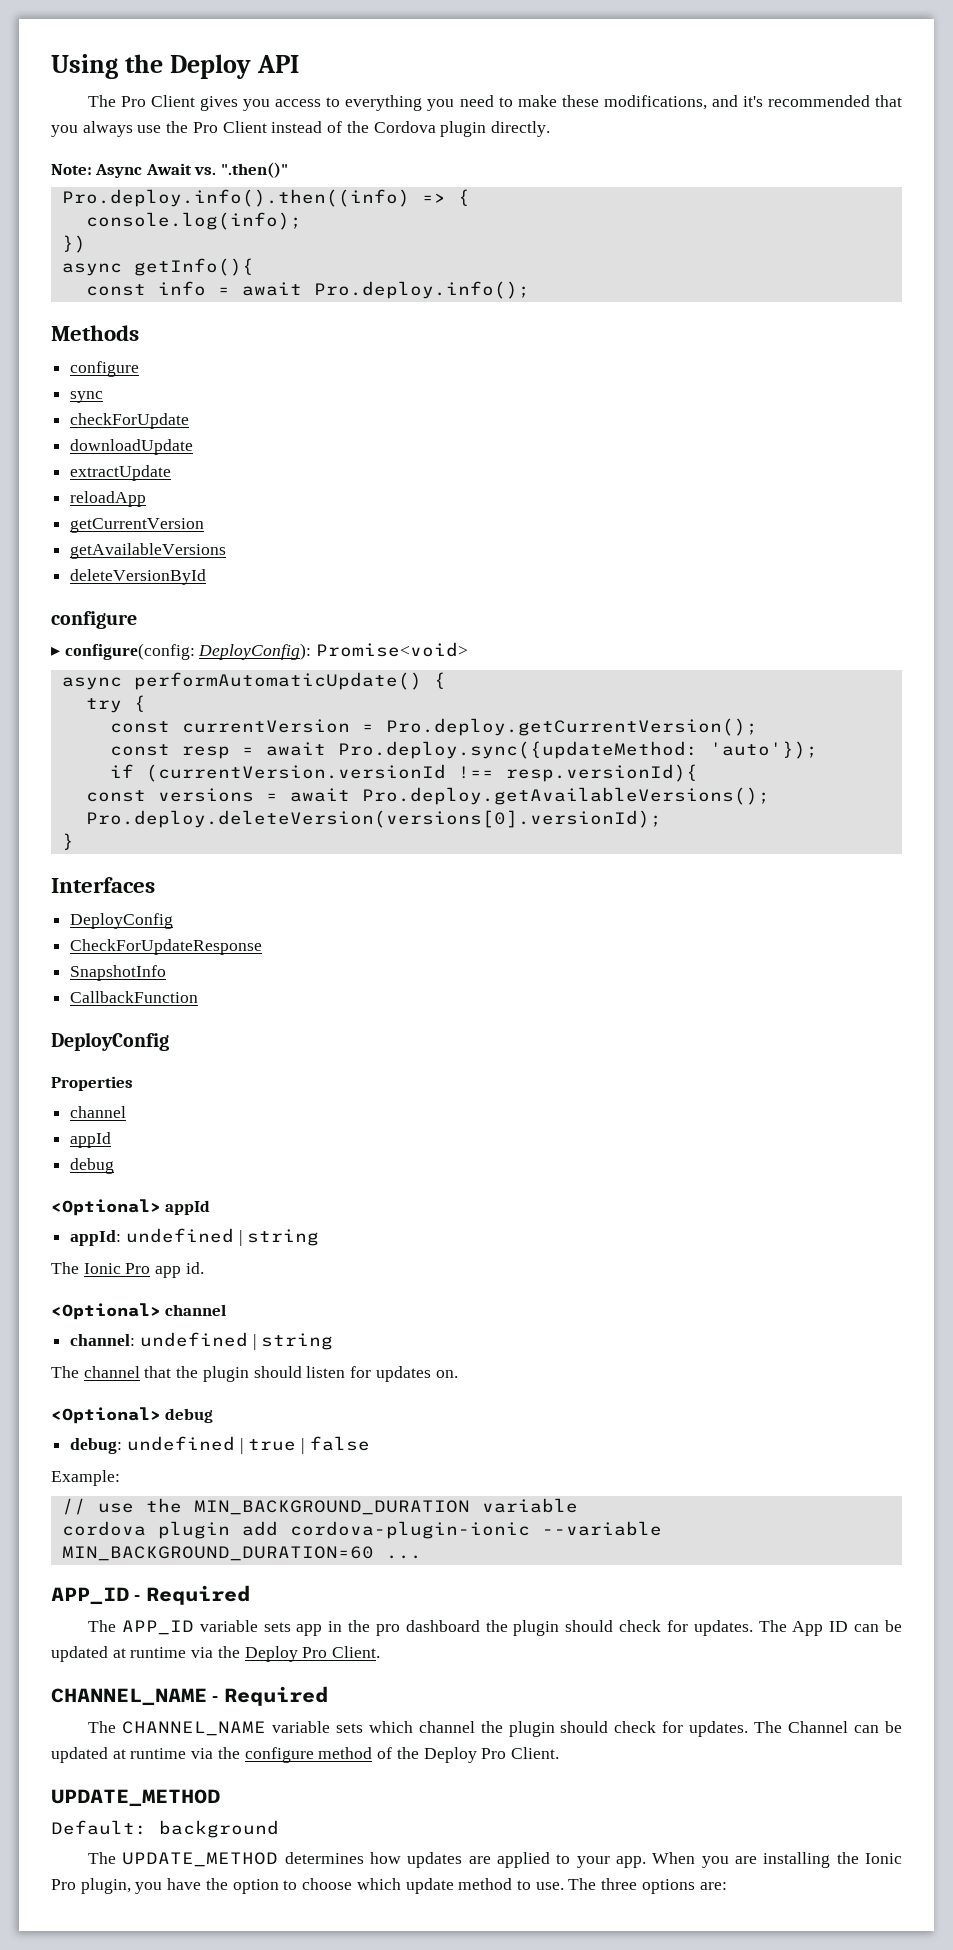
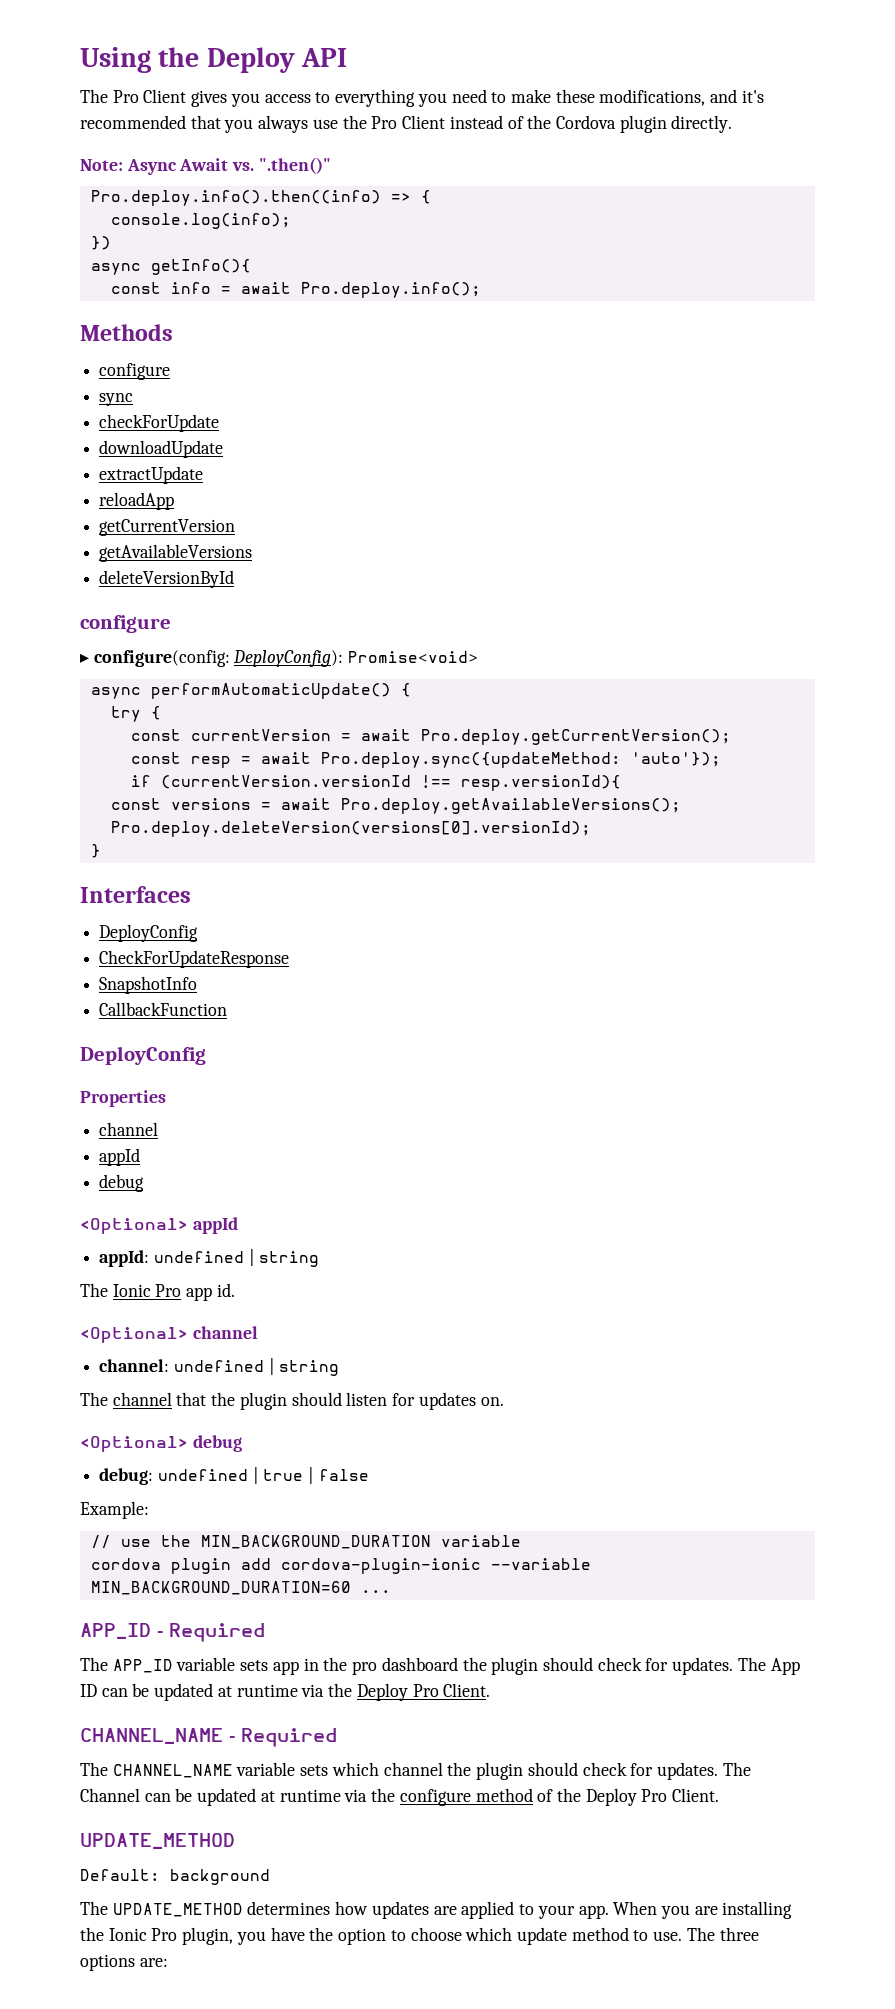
(374, 728) none -> [360,729,411,741] await

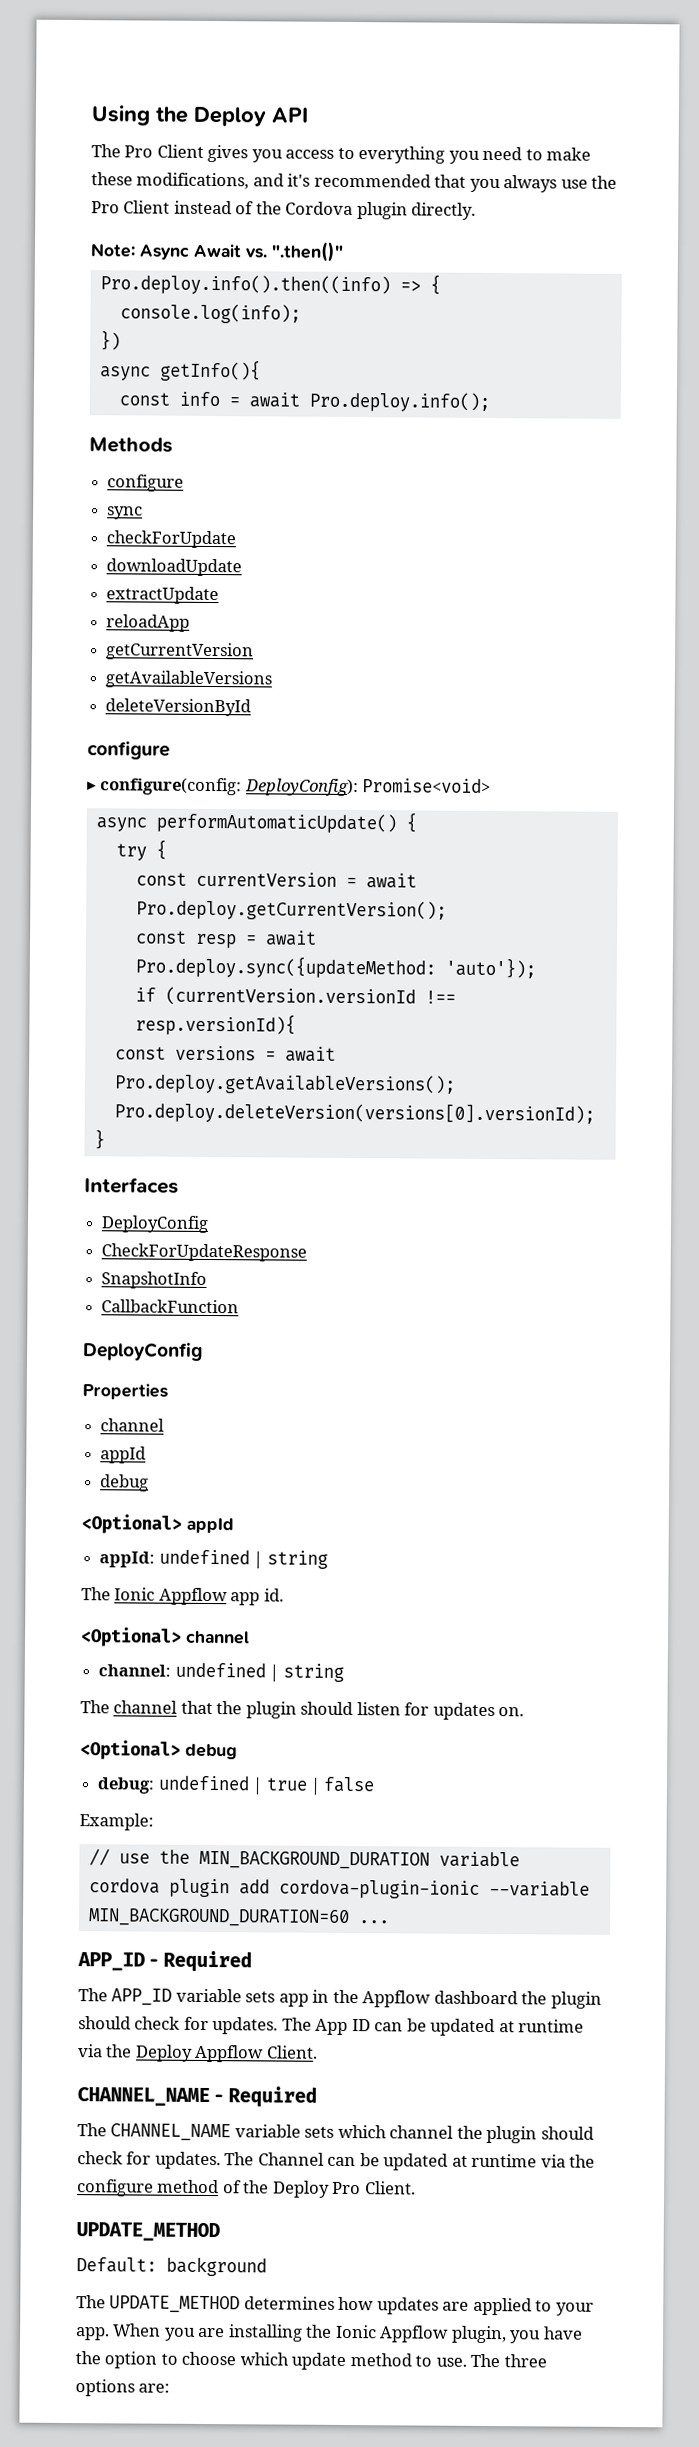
[155,1284,182,1297] Pro -> [158,1587,228,1606] Appflow
[352,1661,378,1675] pro -> [362,1990,432,2008] Appflow
[412,1684,439,1697] Pro -> [194,2044,265,2063] Appflow
[151,1928,178,1941] Pro -> [379,2325,450,2343] Appflow

